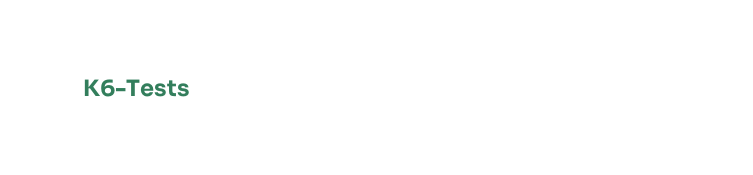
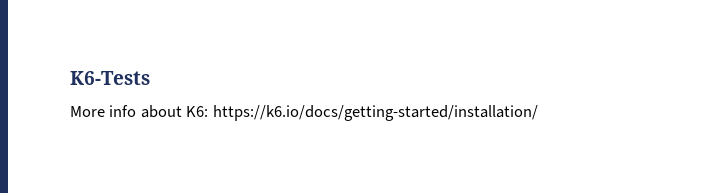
(190, 88) none -> [70,105,538,121] // More info about K6: https://k6.io/docs/getting-started/installation/

